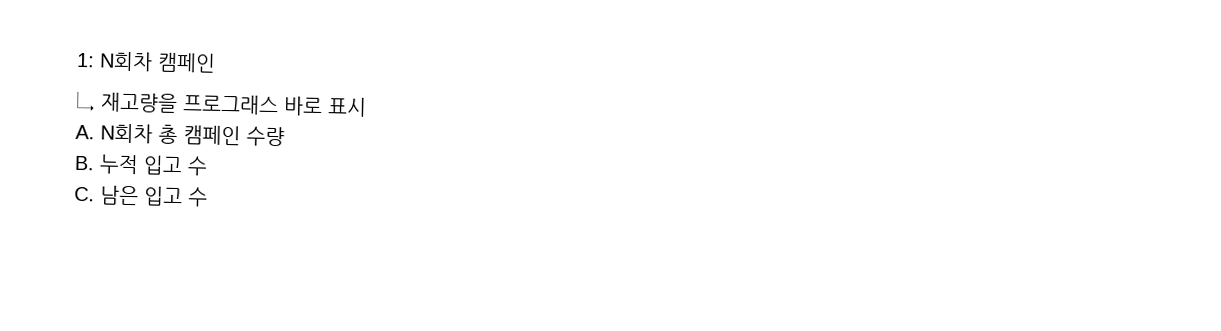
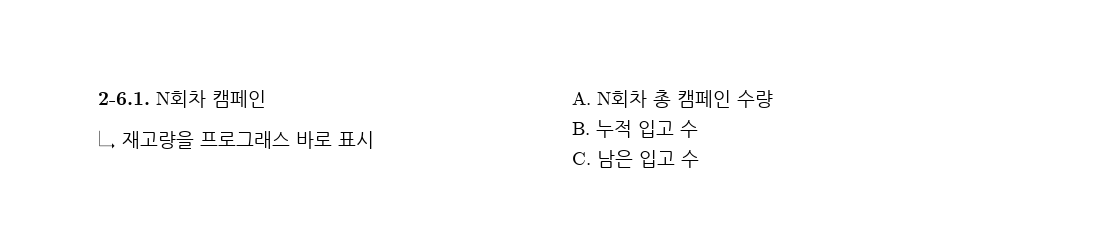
[76,52,95,68] 1: -> [98,92,150,105] 2-6.1.

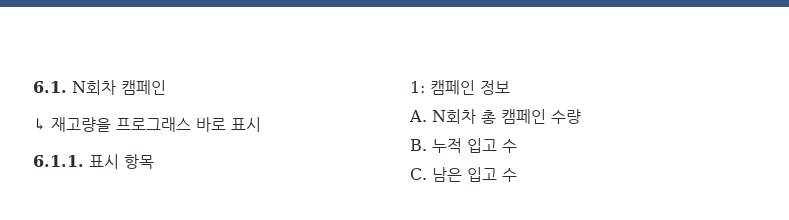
[98,92,150,105] 2-6.1. -> [33,81,67,93] 6.1.
(374, 140) none -> [33,154,154,169] [410,80,510,95] // 6.1.1. 표시 항목 // 1: 캠페인 정보

